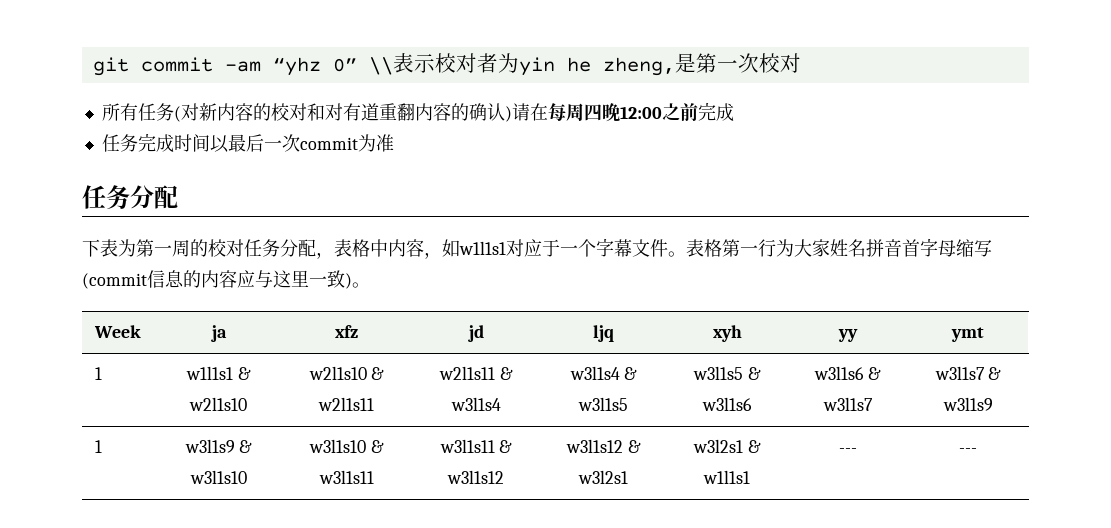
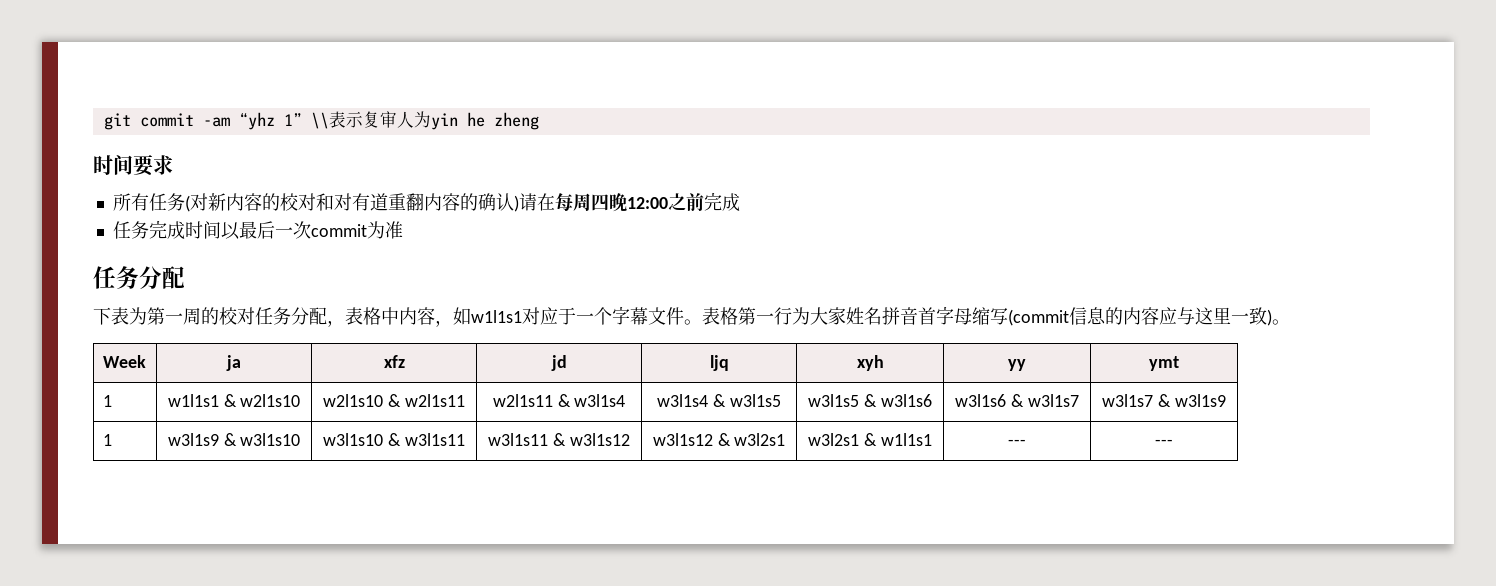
[332,58,357,72] 0” -> [283,113,302,126] 1”
[434,53,498,73] 校对者 -> [362,111,414,128] 复审人
[602,53,801,76] zheng,是第一次校对 -> [493,112,539,130] [93,155,173,176] zheng // 时间要求

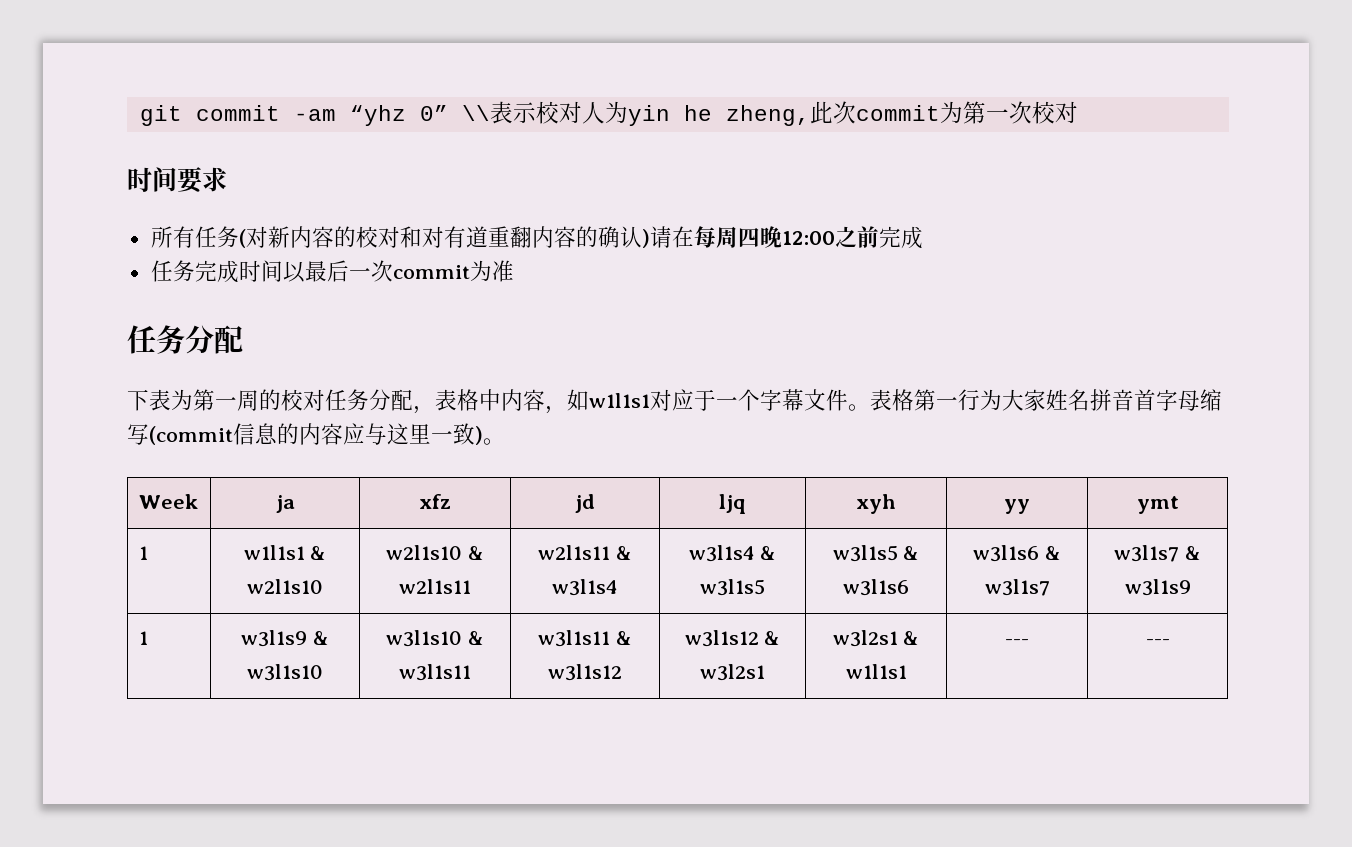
[283,113,302,126] 1” -> [419,105,448,121] 0”
[362,111,397,128] 复审 -> [535,101,582,124] 校对
[493,112,539,130] zheng -> [725,101,1078,126] zheng,此次commit为第一次校对

